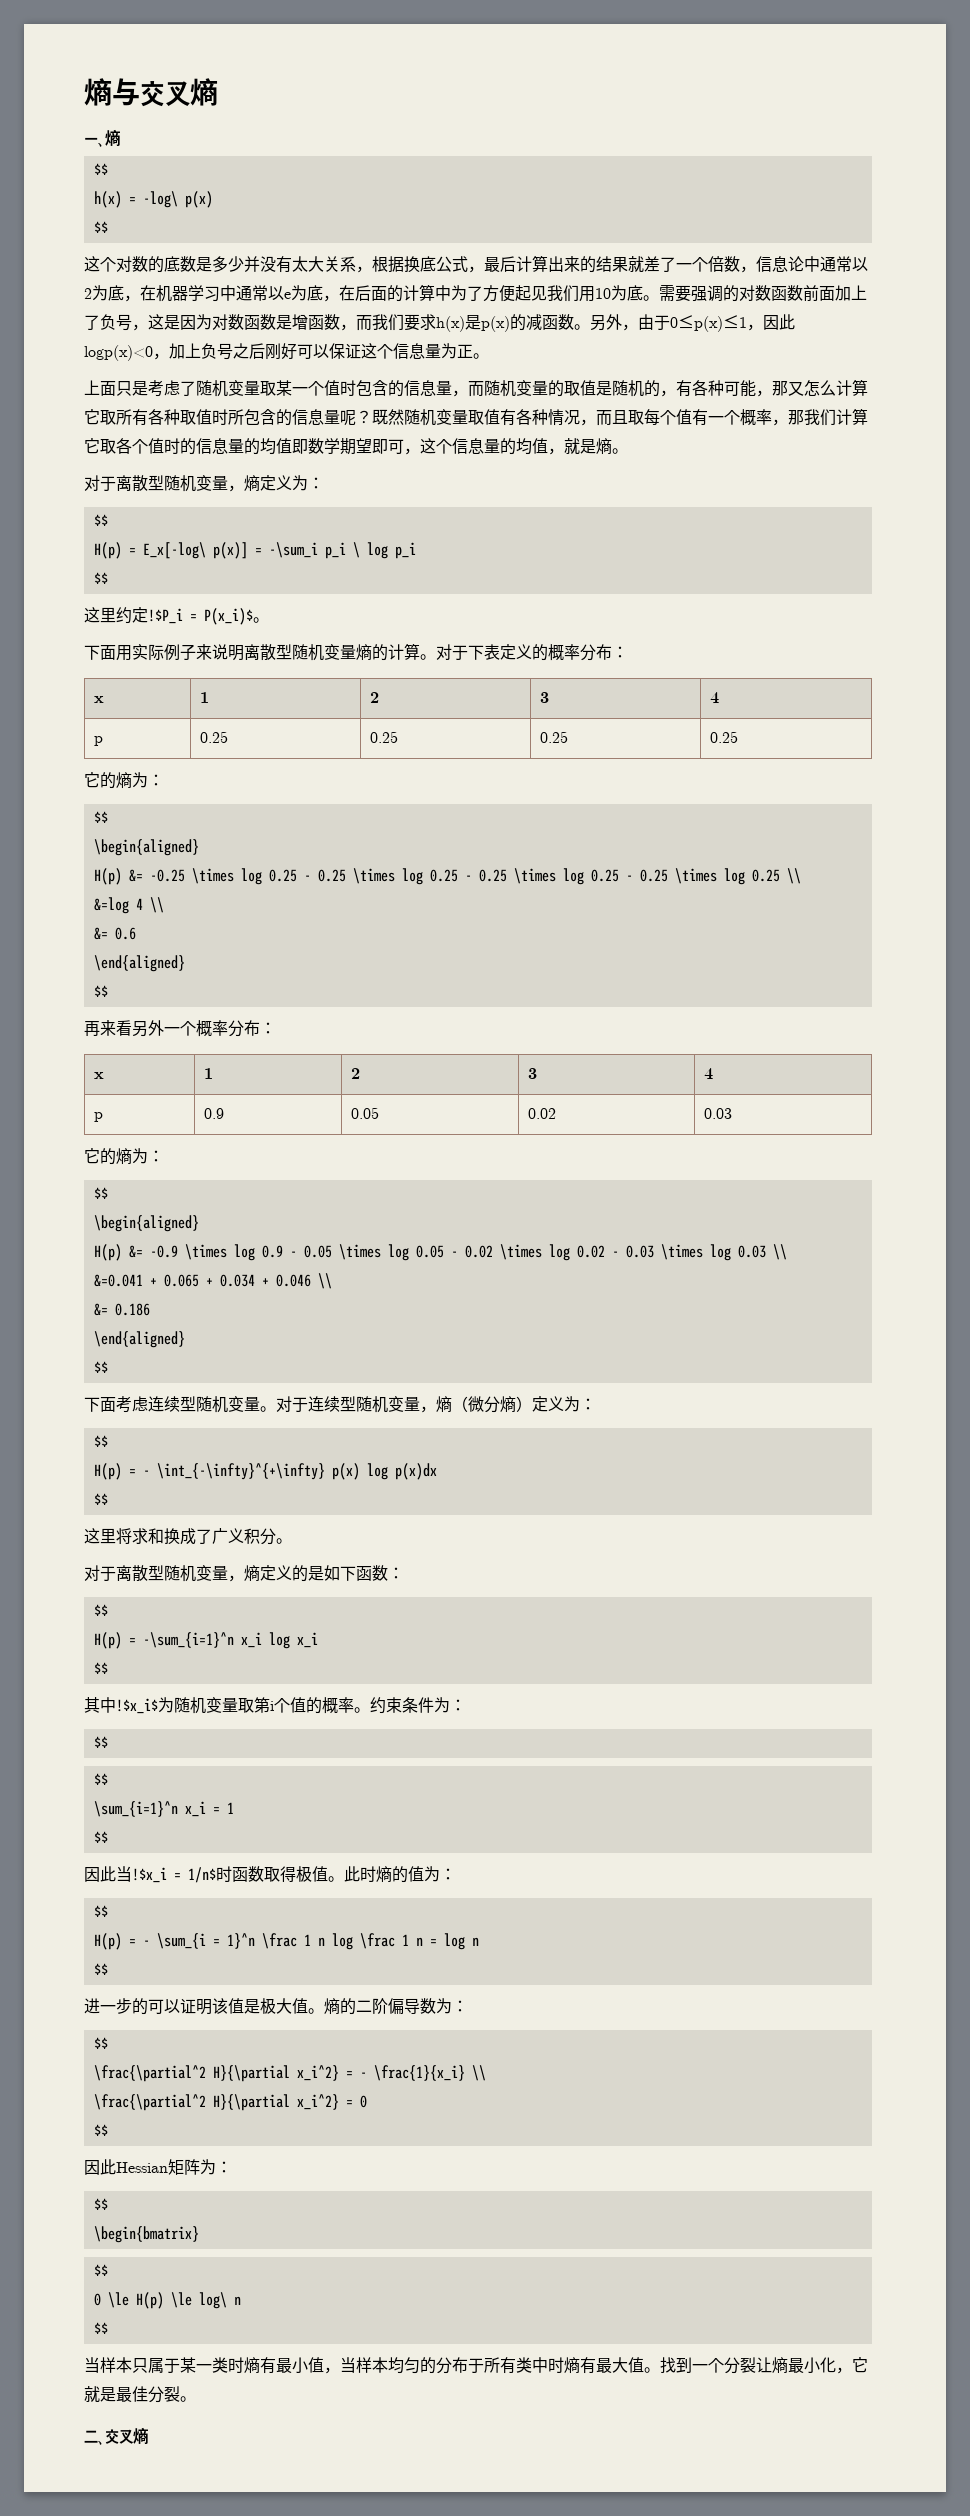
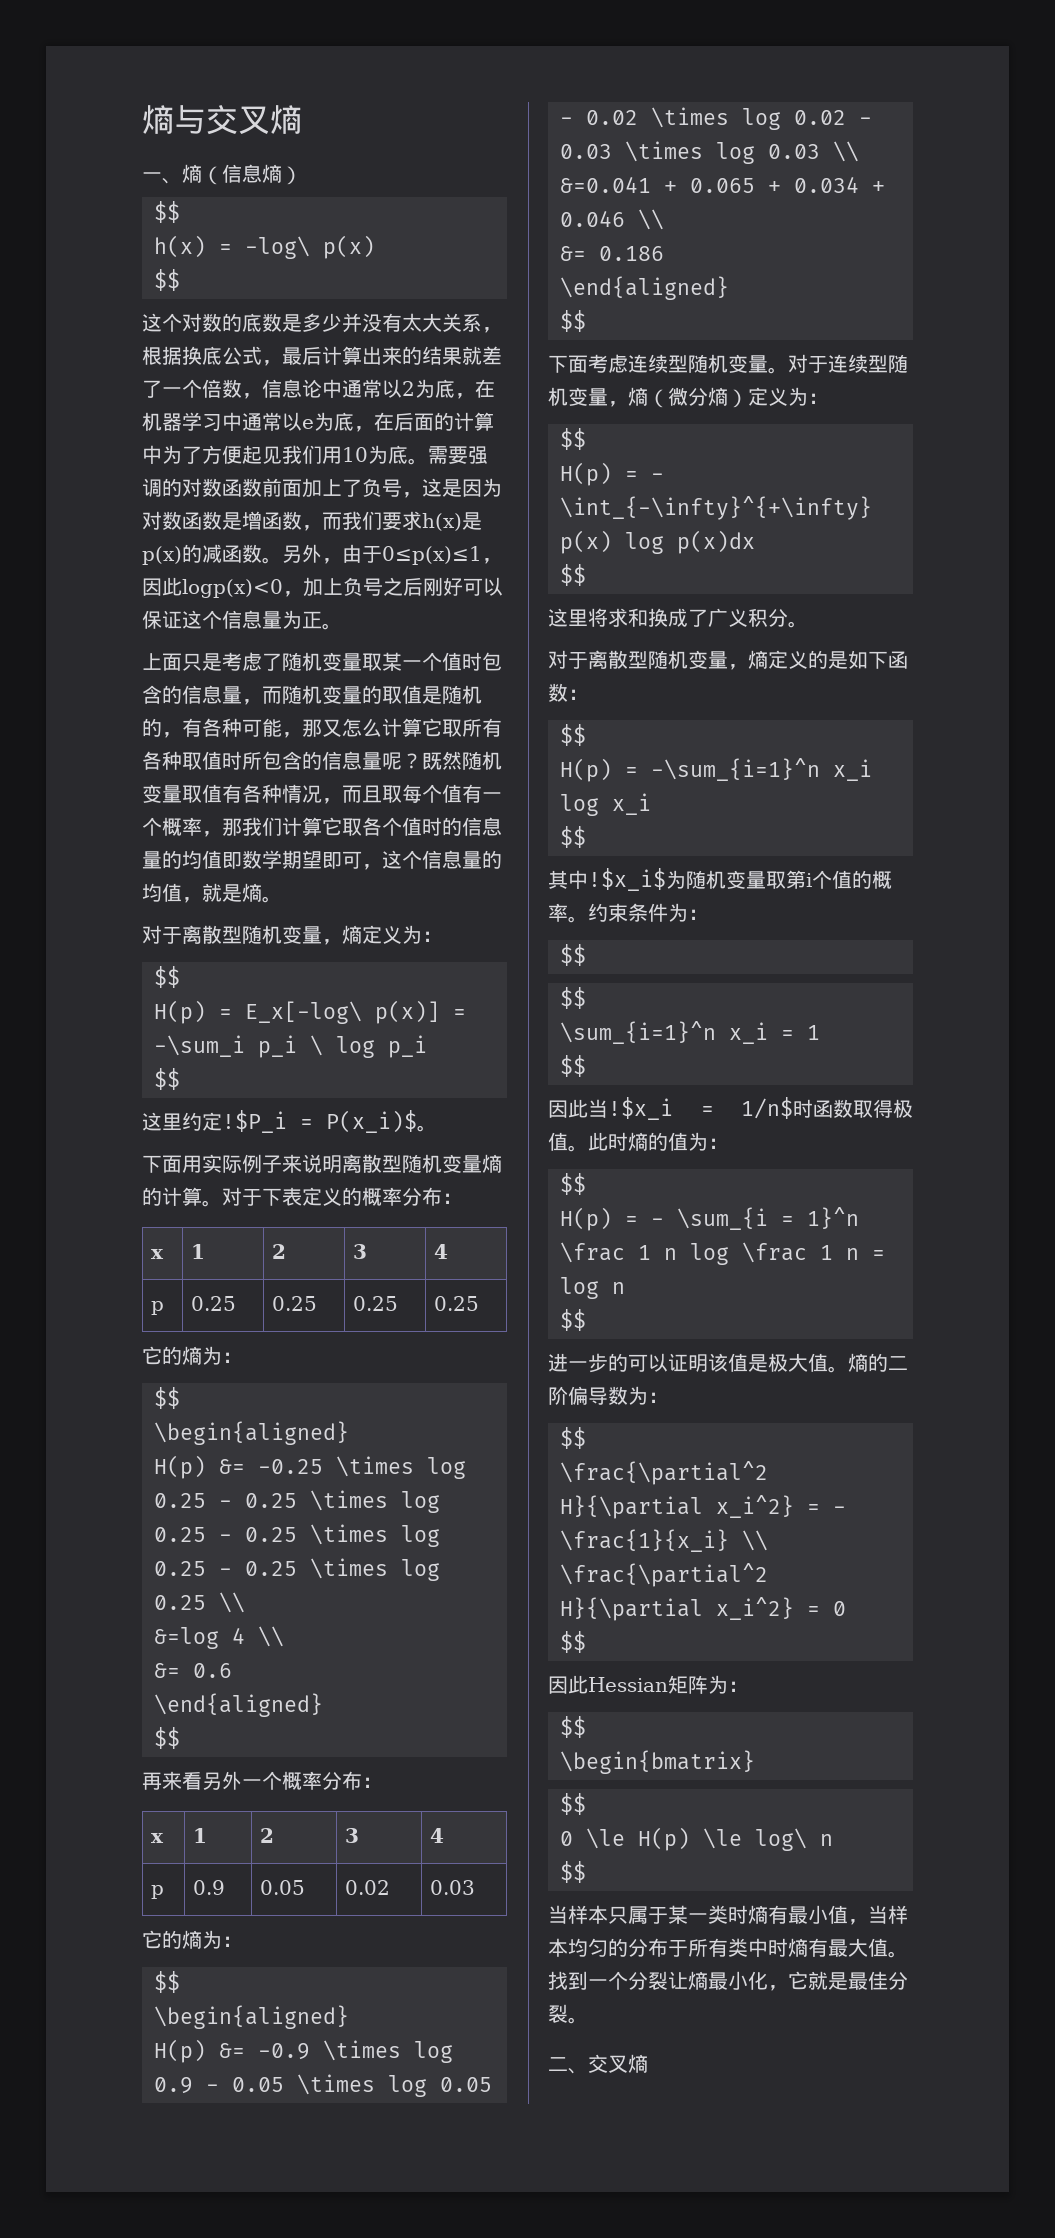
(121, 137) none -> [202,164,302,185] （信息熵）

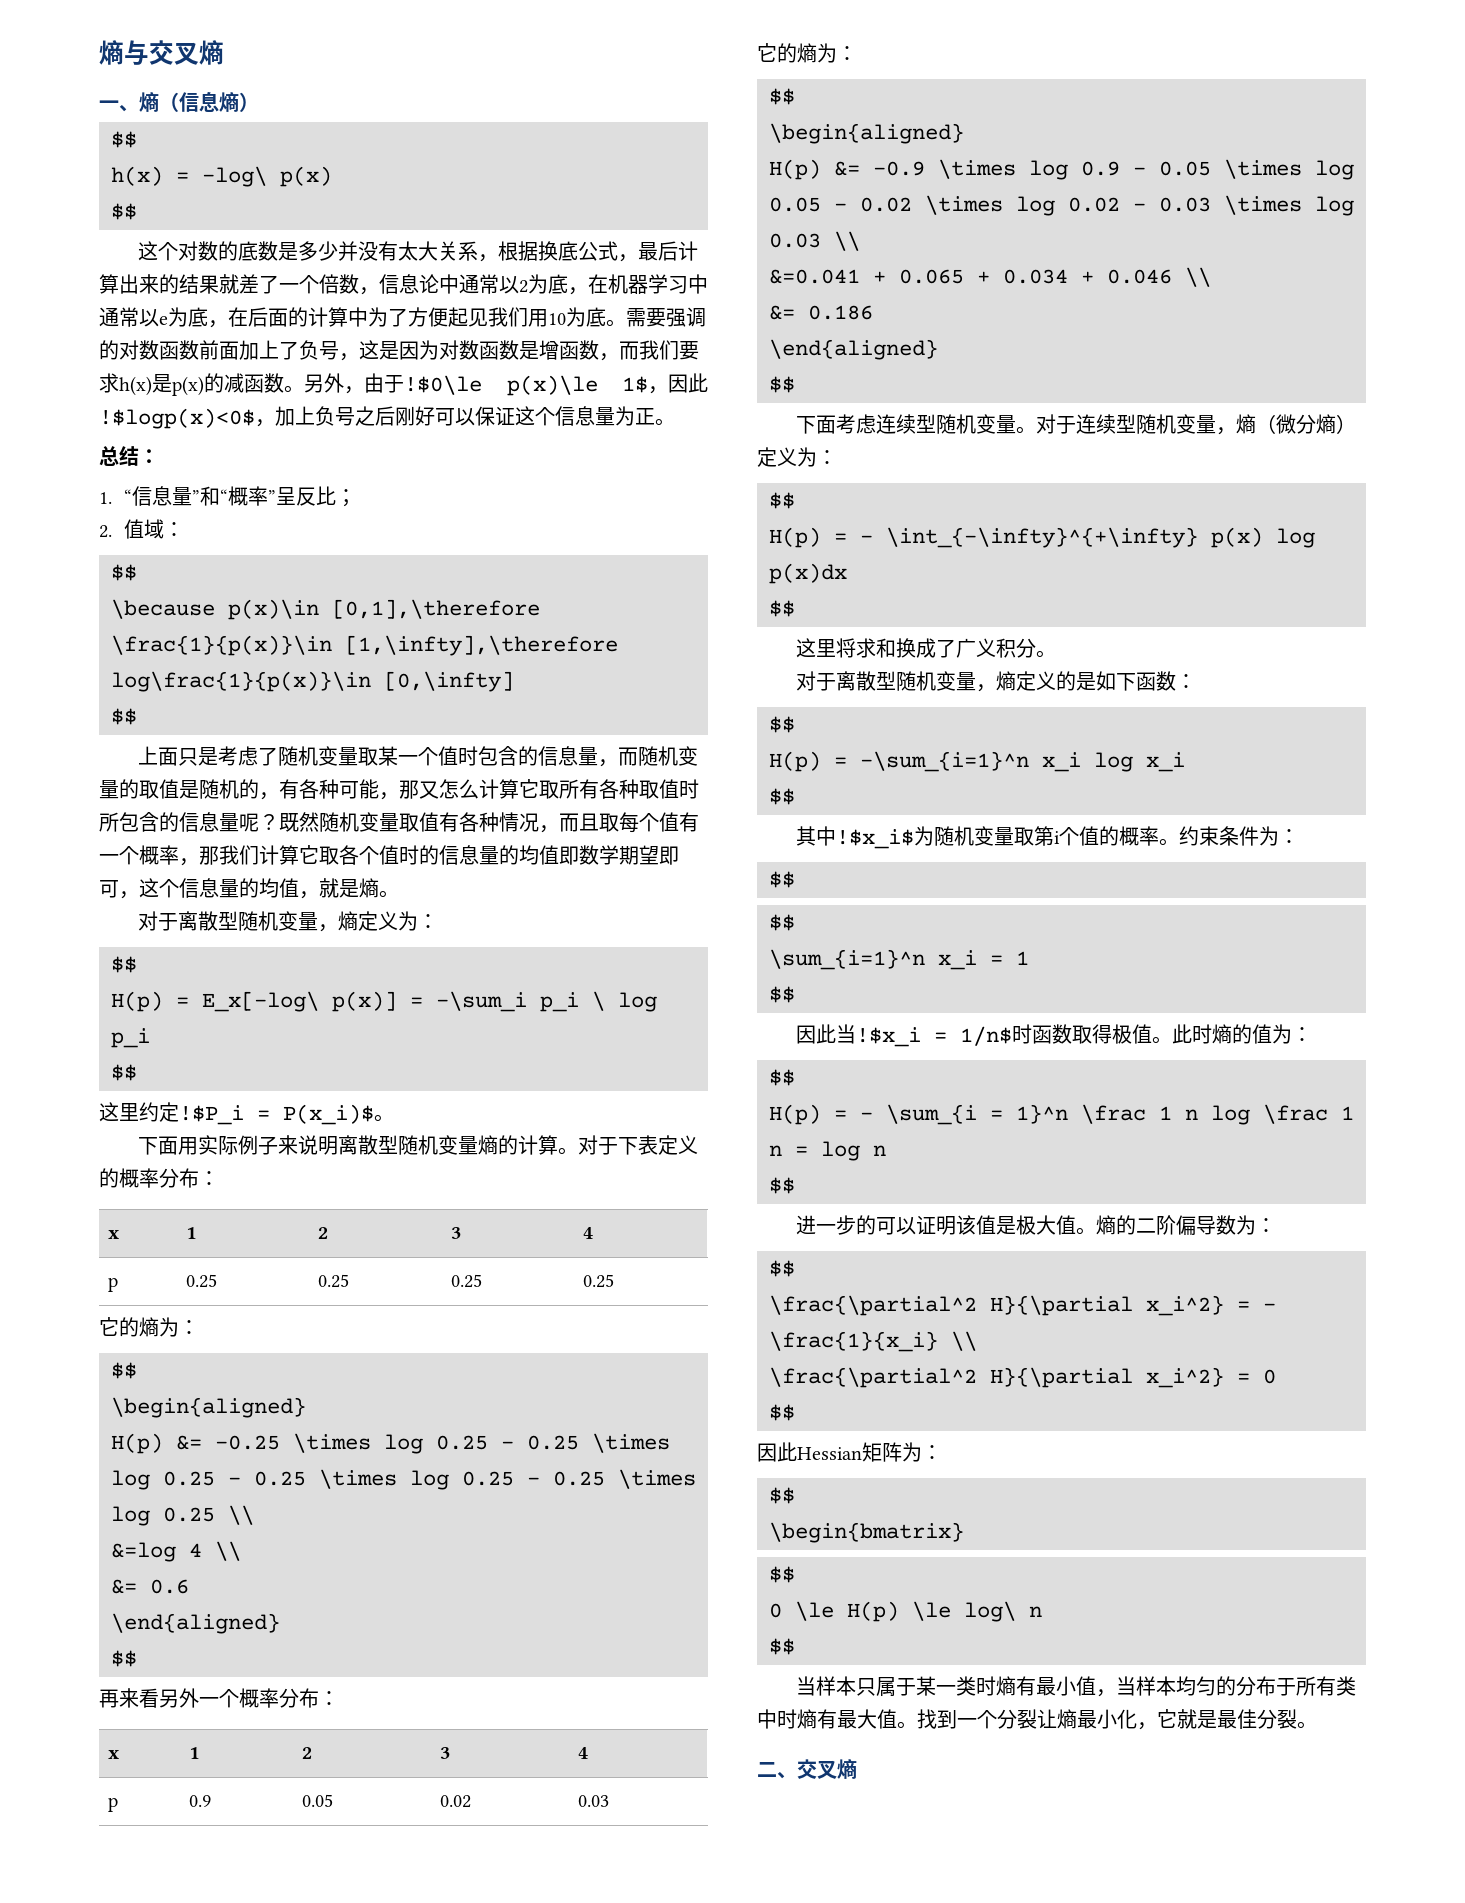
[382,546,502,565] [142,577,283,598] 0≤p(x)≤1，因此logp(x)<0 -> [404,373,708,396] [99,408,255,429] !$0\le p(x)\le 1$，因此!$logp(x)<0$
(342, 626) none -> [99,446,159,466] [99,486,356,507] [99,519,184,539] [111,564,137,581] [111,599,540,620] [111,635,618,656] [111,671,514,692] [111,708,137,725] // 总结： // 1. “信息量”和“概率”呈反比； // 2.值域： // $$ // \because p(x)\in [0,1],\therefore \frac{1}{p(x)}\in [1,\infty],\therefore log\frac{1}{p(x)}\in [0,\infty] // $$

